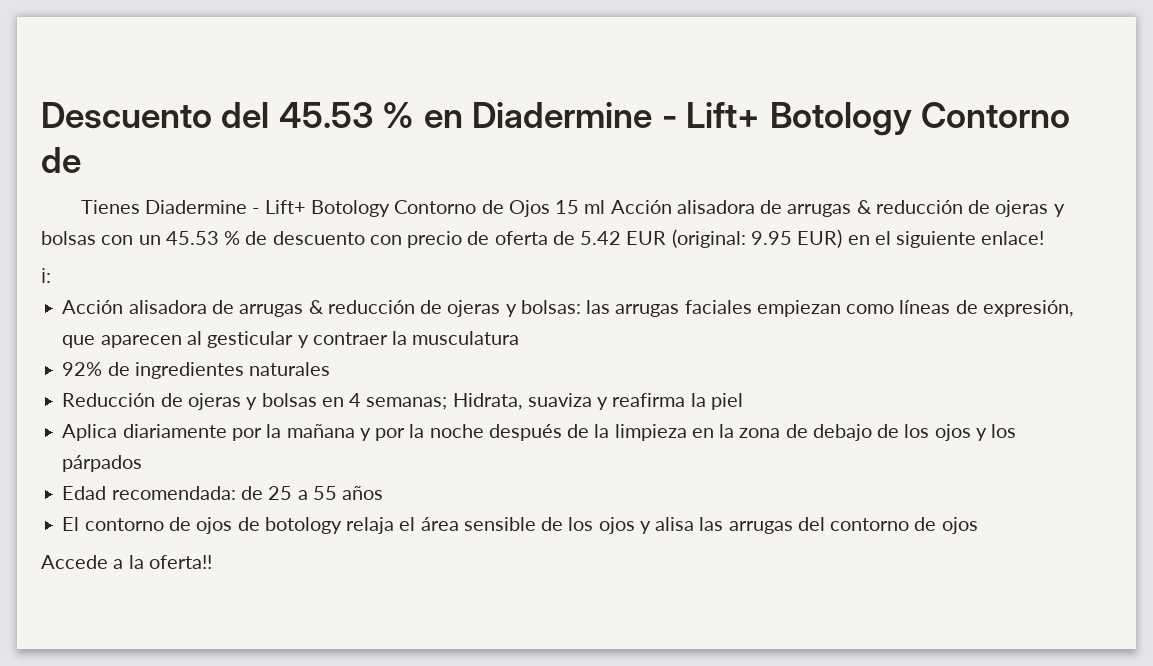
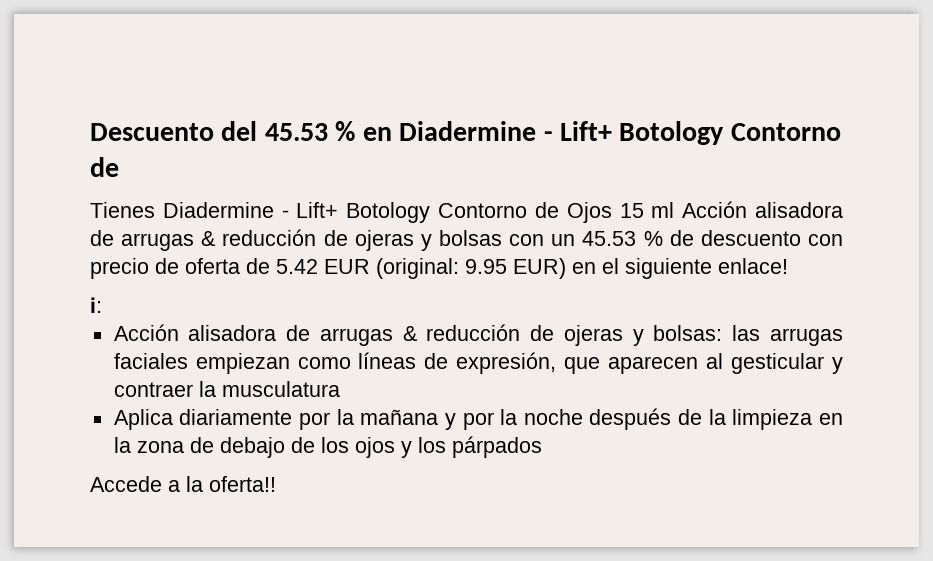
[62,362,331,379] [62,393,743,410] // 92% de ingredientes naturales // Reducción de ojeras y bolsas en 4 semanas; Hidrata, suaviza y reafirma la piel -> (340, 389) none
[62,486,384,500] [62,517,978,534] // Edad recomendada: de 25 a 55 años // El contorno de ojos de botology relaja el área sensible de los ojos y alisa las arrugas del contorno de ojos -> (542, 447) none

